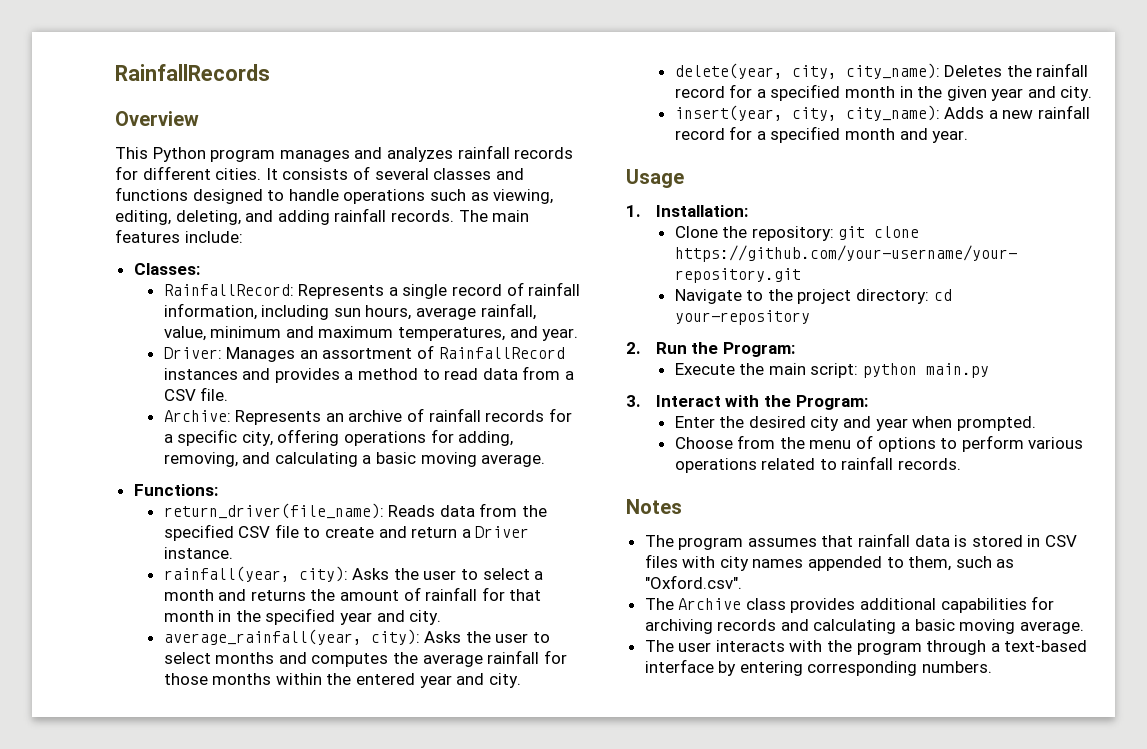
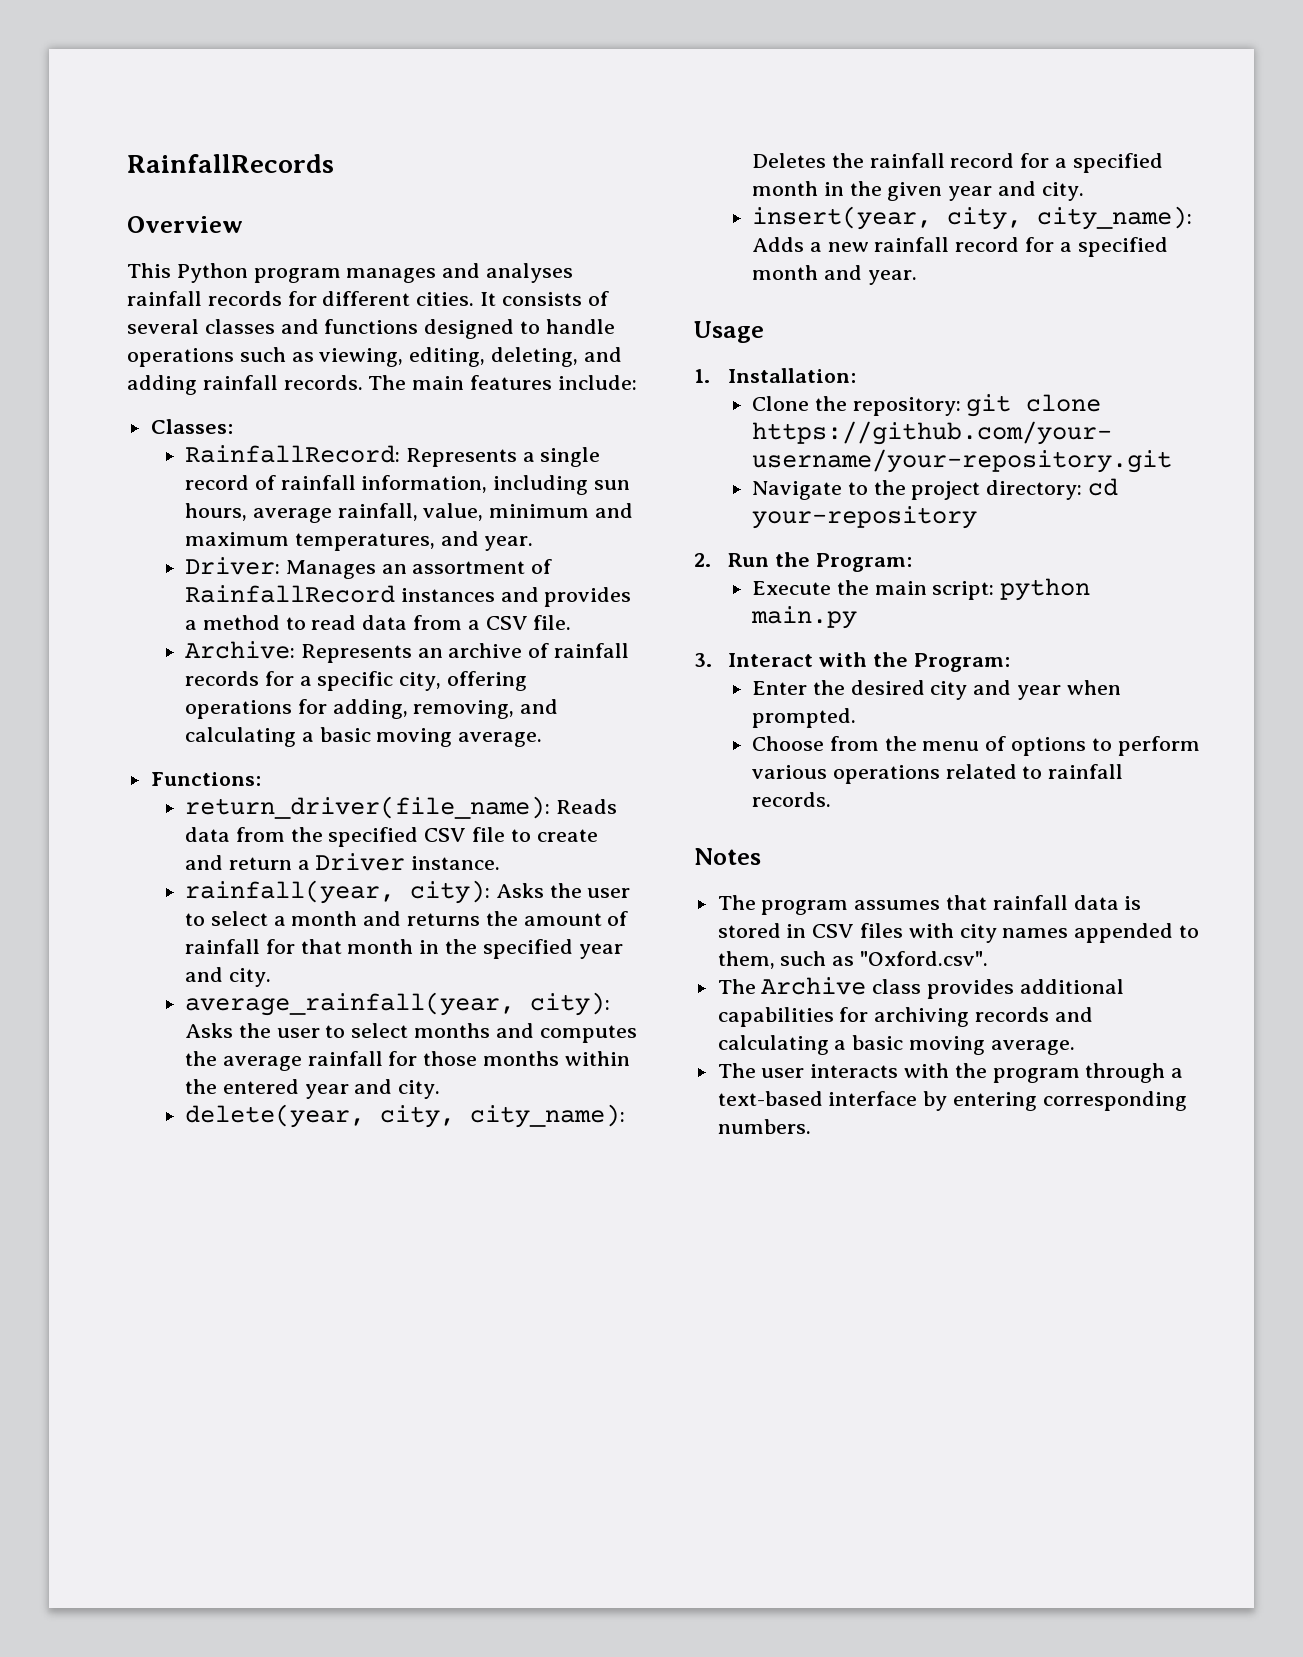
[386,147,453,162] analyzes -> [486,263,574,283] analyses

